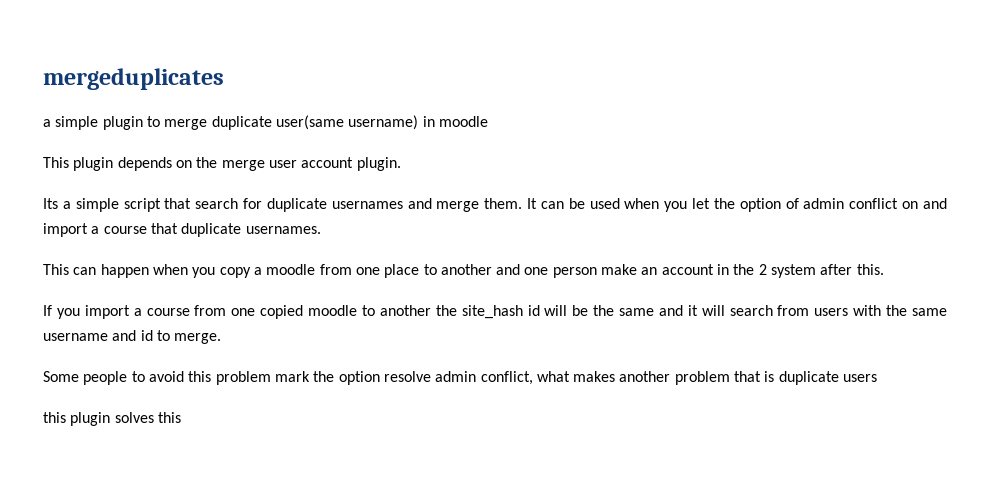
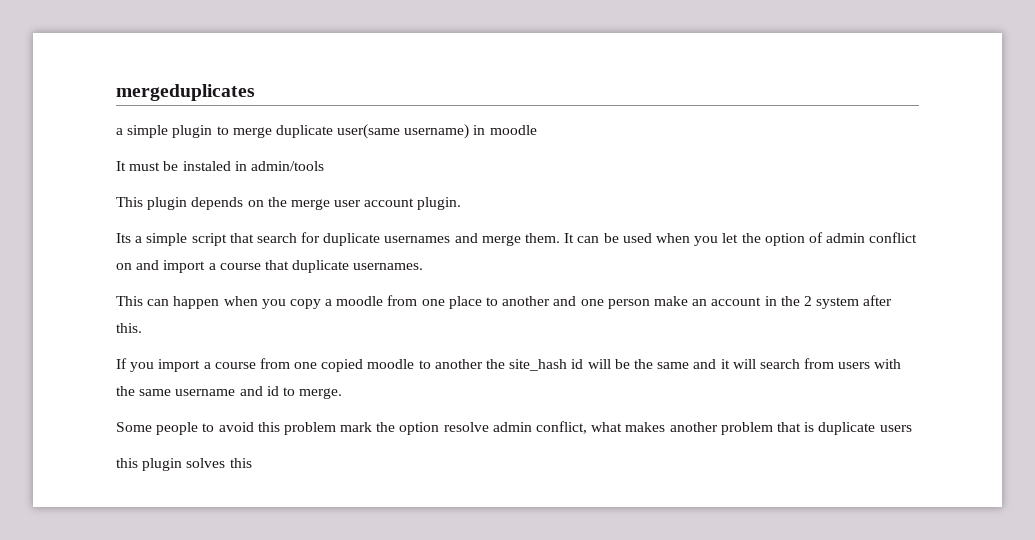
(488, 121) none -> [116,161,324,171] // It must be instaled in admin/tools

